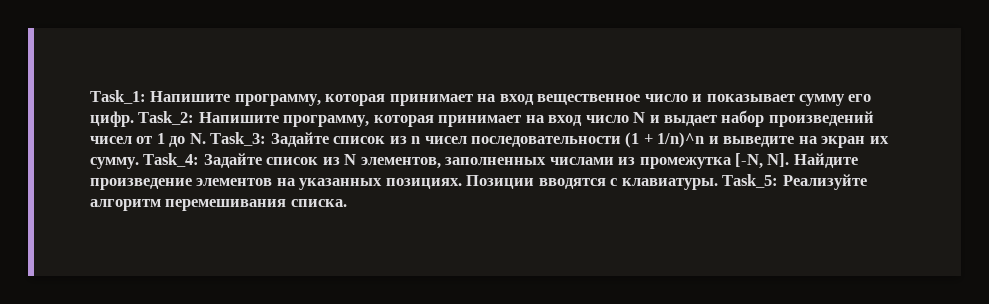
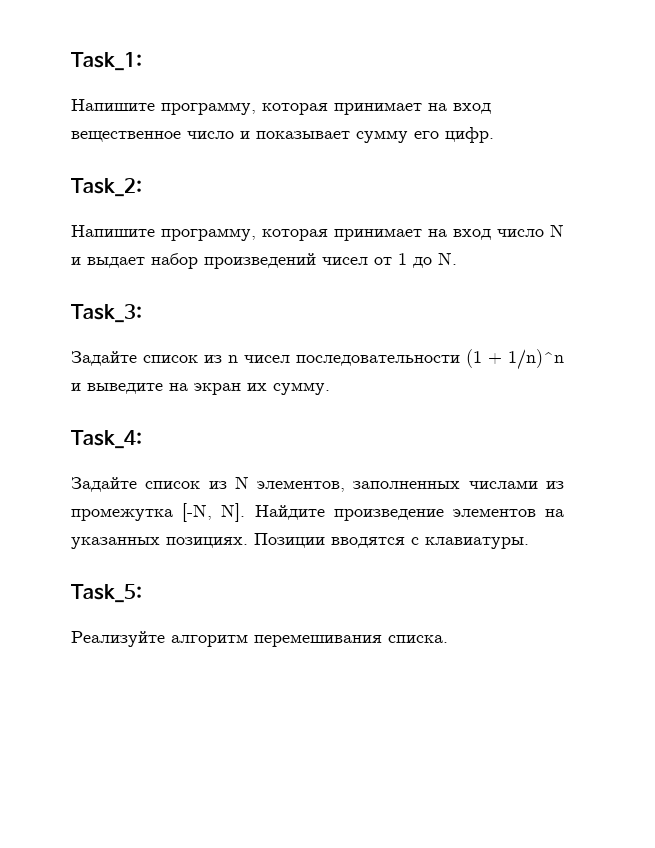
(146, 97) none -> (142, 61) //
(134, 119) none -> (494, 135) //
(195, 118) none -> (142, 187) //
(206, 138) none -> (457, 258) //
(267, 139) none -> (142, 313) //
(139, 163) none -> (330, 388) //
(200, 160) none -> (142, 439) //
(718, 184) none -> (529, 543) //
(779, 181) none -> (142, 593) //

